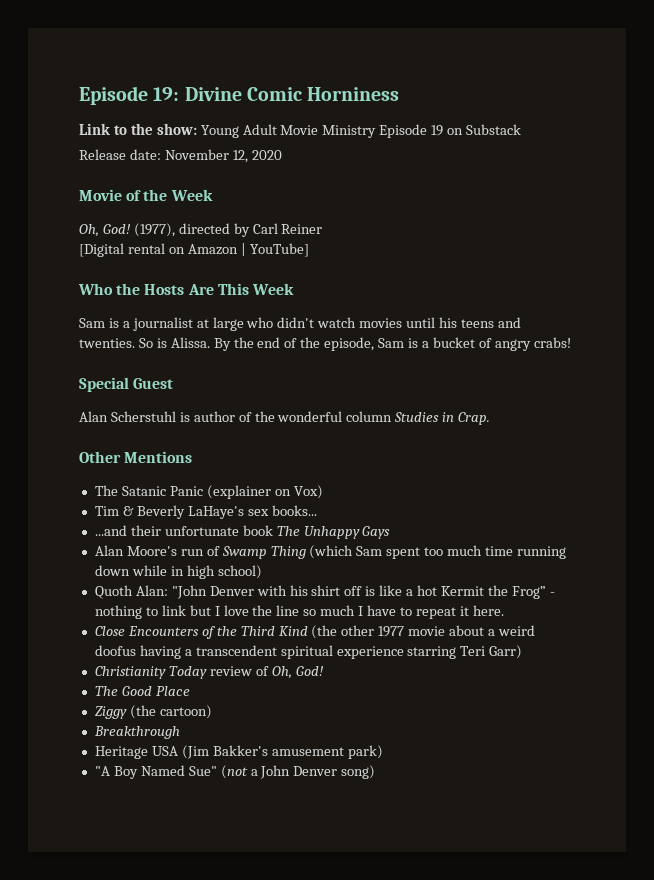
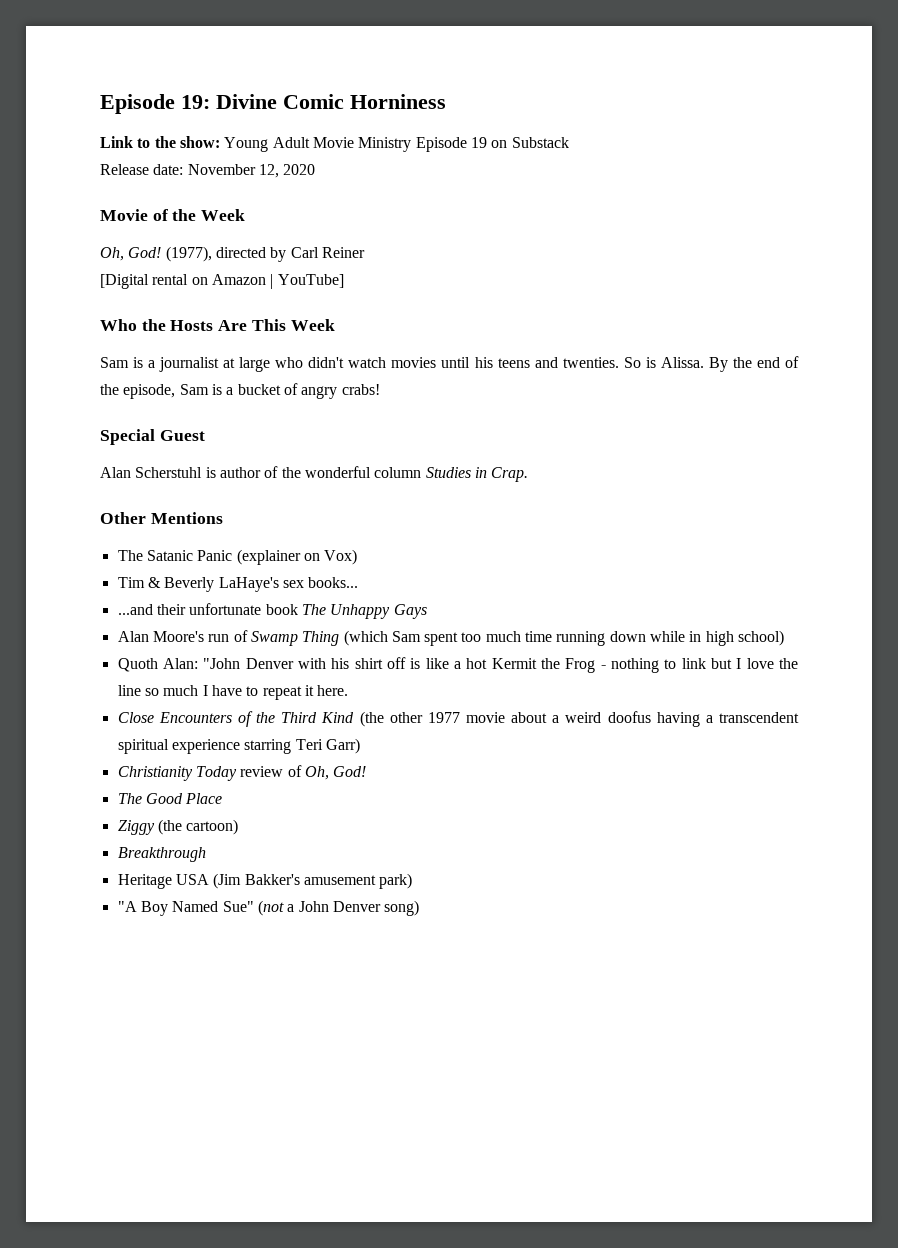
[511,586,546,599] Frog” -> [565,658,596,673] Frog

